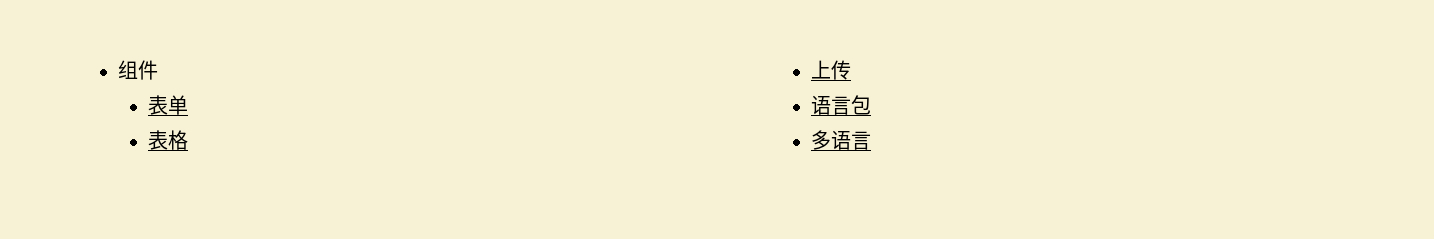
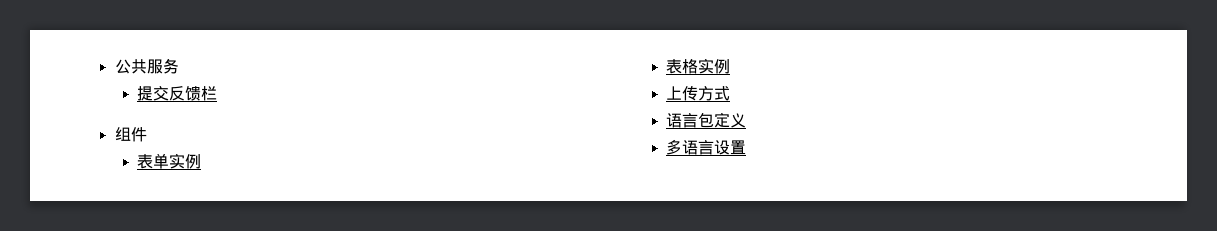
(118, 69) none -> [114,58,179,74] [137,86,218,101] 公共服务 // 提交反馈栏 //
(188, 105) none -> [169,153,202,169] 实例
(188, 140) none -> [698,58,731,74] 实例
(851, 70) none -> [698,86,731,101] 方式
(871, 105) none -> [714,112,747,128] 定义
(871, 140) none -> [714,140,747,155] 设置

